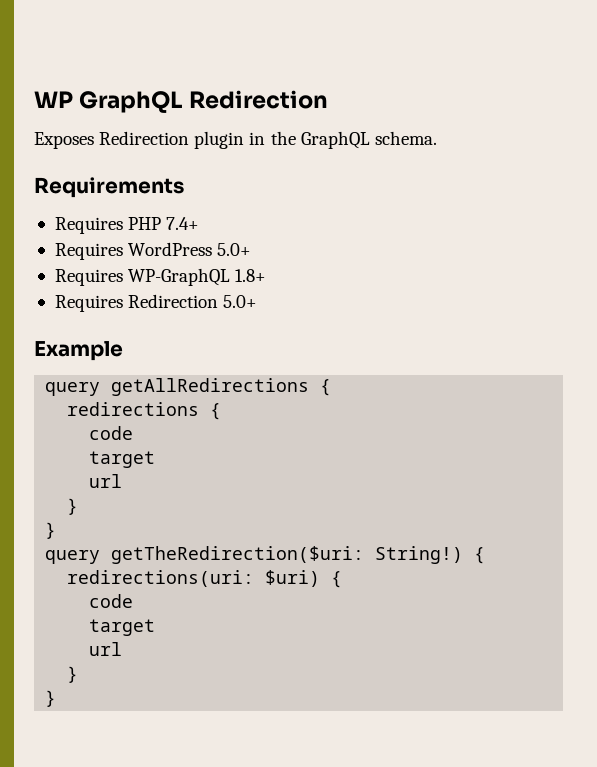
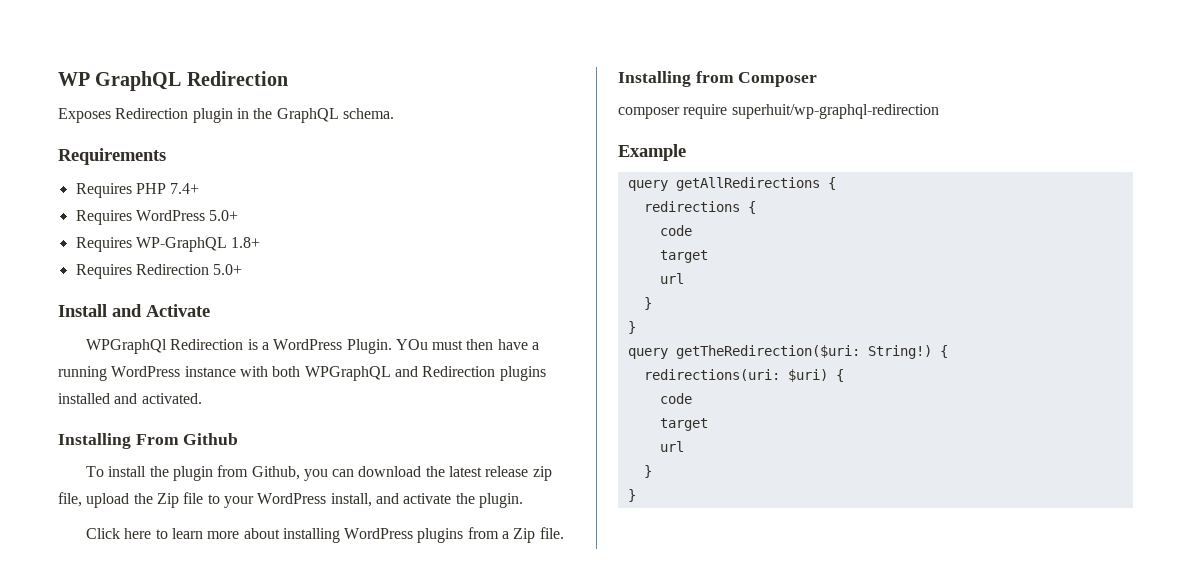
(258, 301) none -> [58,304,210,317] [85,339,540,354] [58,366,546,381] [58,393,202,404] [58,433,239,449] [85,465,552,481] [58,492,523,508] [85,527,564,543] [618,71,818,87] [618,104,939,119] // Install and Activate // WPGraphQl Redirection is a WordPress Plugin. YOu must then have a running WordPress instance with both WPGraphQL and Redirection plugins installed and activated. // Installing From Github // To install the plugin from Github, you can download the latest release zip file, upload the Zip file to your WordPress install, and activate the plugin. // Click here to learn more about installing WordPress plugins from a Zip file. // Installing from Composer // composer require superhuit/wp-graphql-redirection

